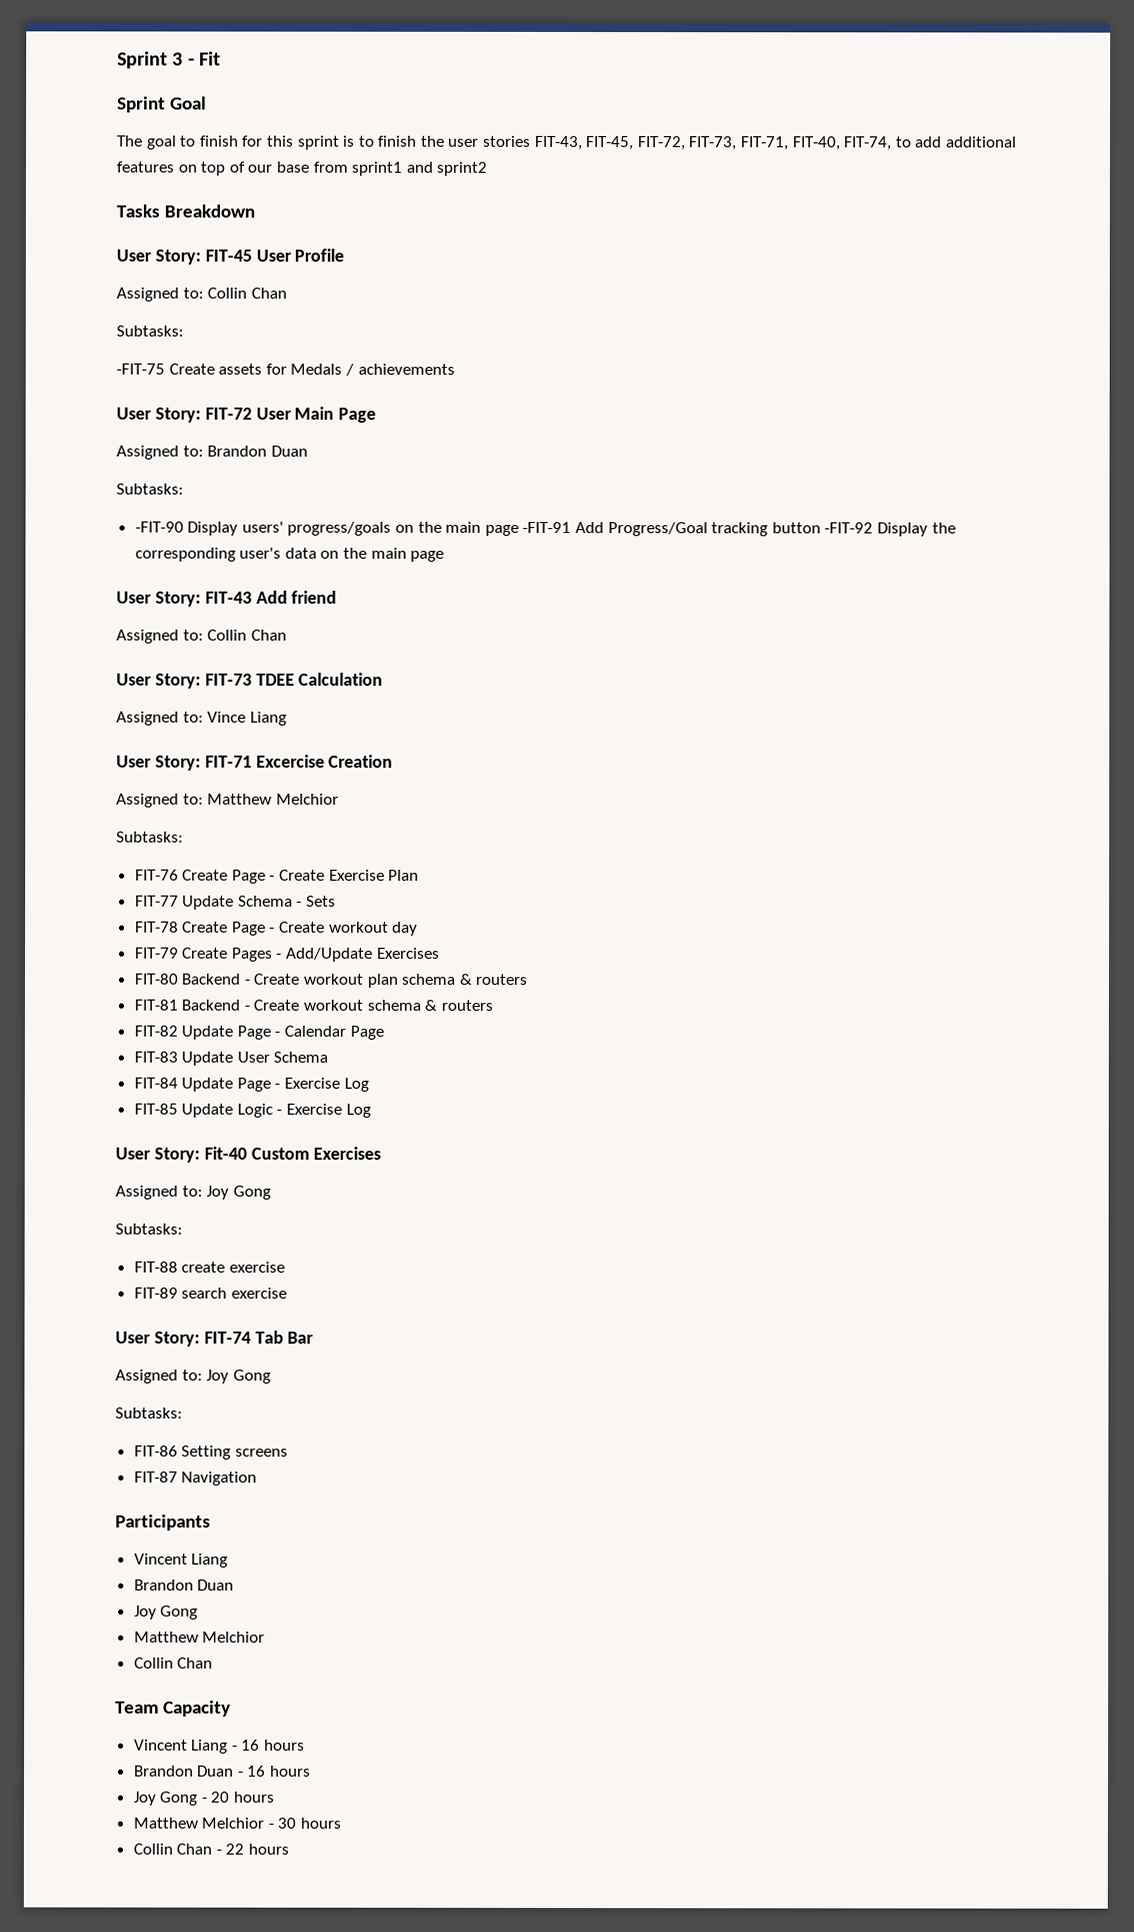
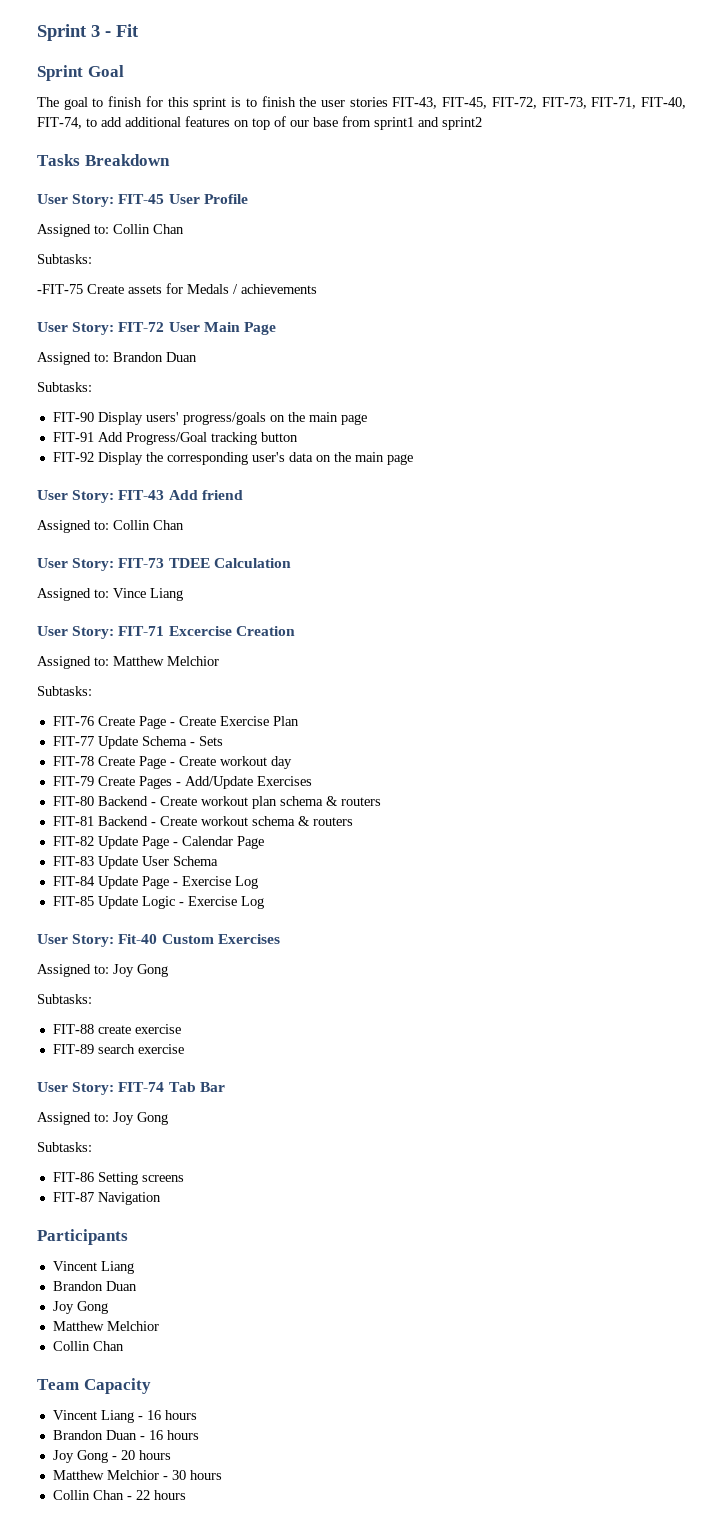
[134,521,184,533] -FIT-90 -> [52,412,94,422] FIT-90
[522,521,572,534] -FIT-91 -> [52,432,94,442] // FIT-91
[824,522,874,534] -FIT-92 -> [52,452,94,462] // FIT-92

